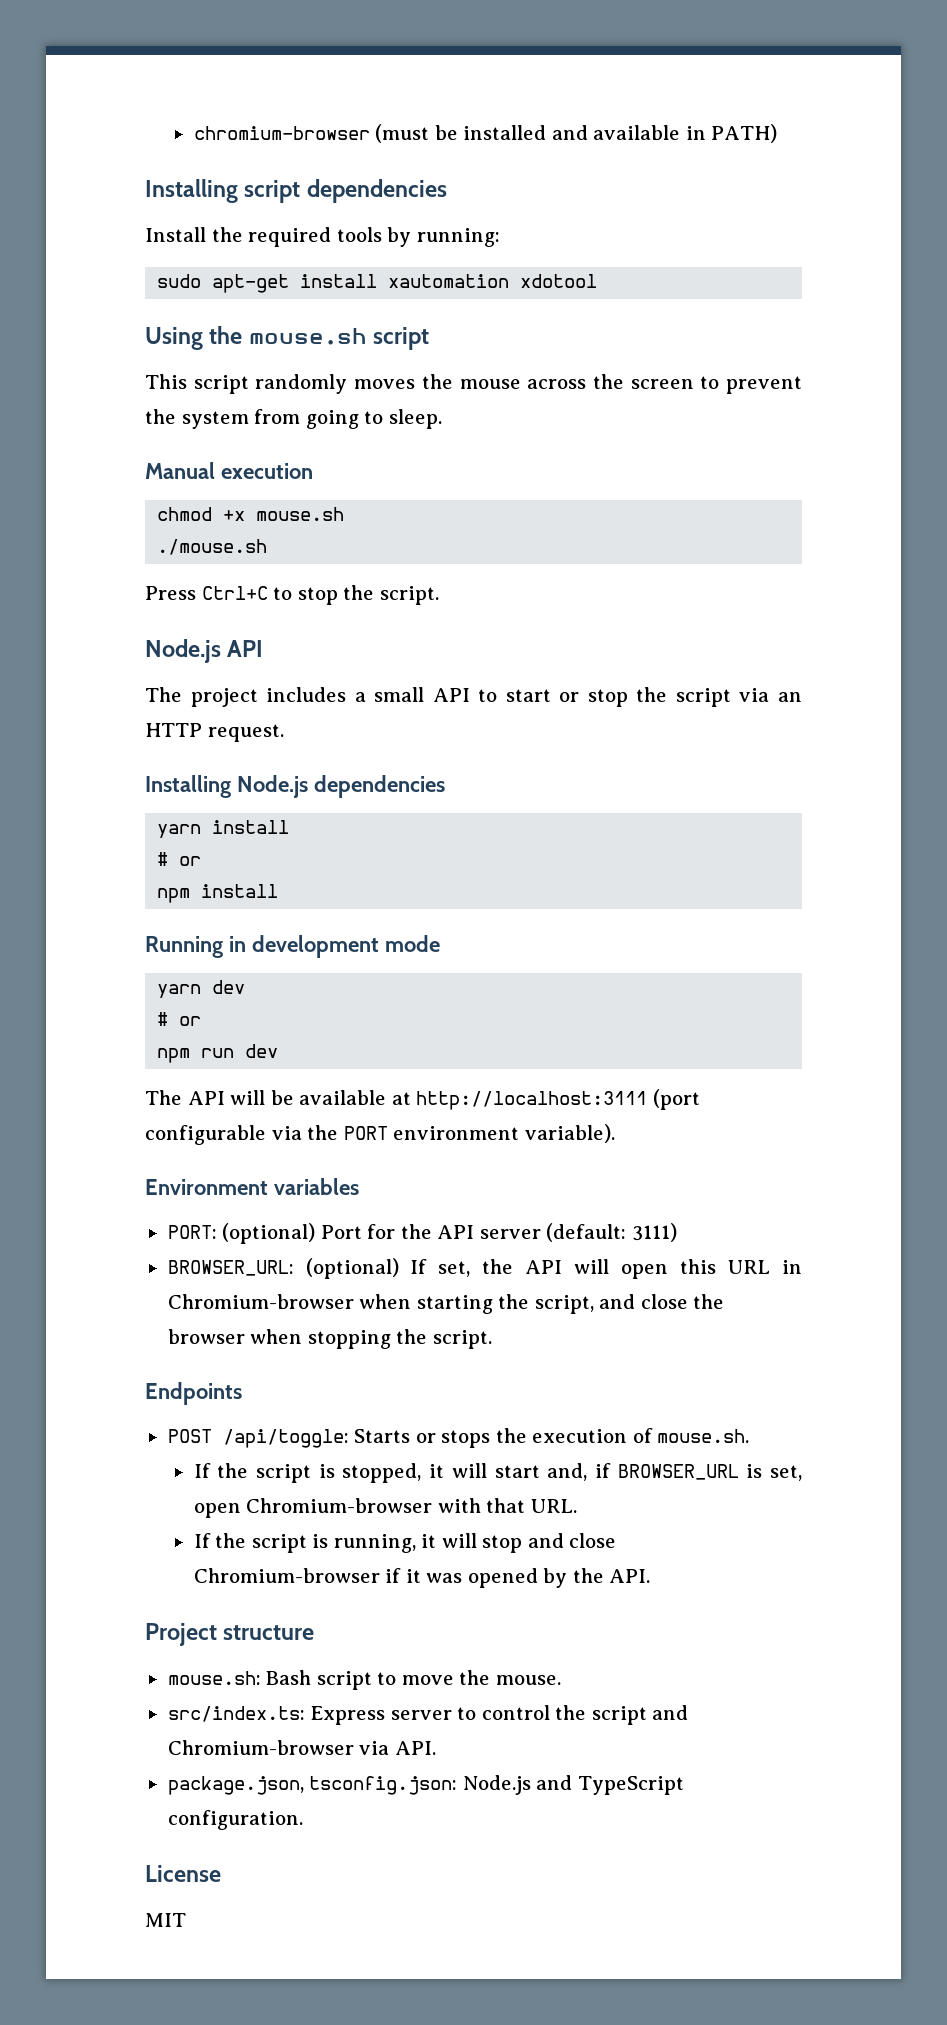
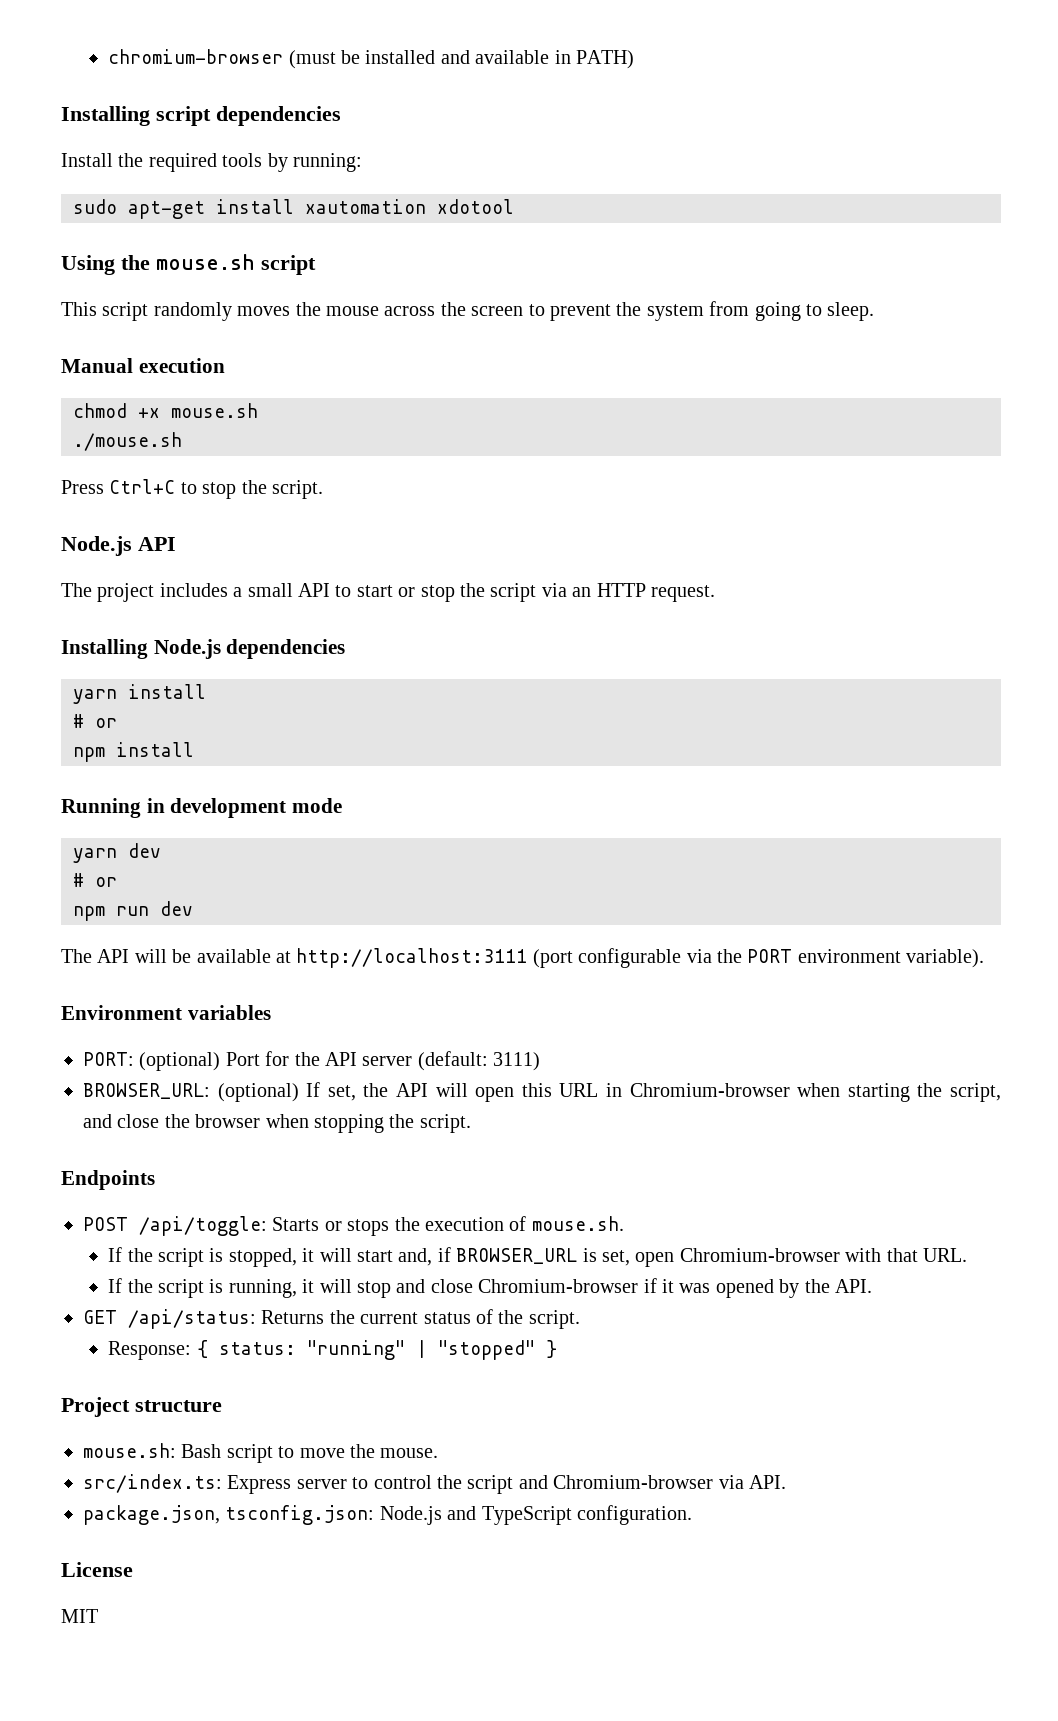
(651, 1576) none -> [83,1309,580,1329] [108,1340,557,1360] // GET /api/status: Returns the current status of the script. // Response: { status: "running" | "stopped" }

